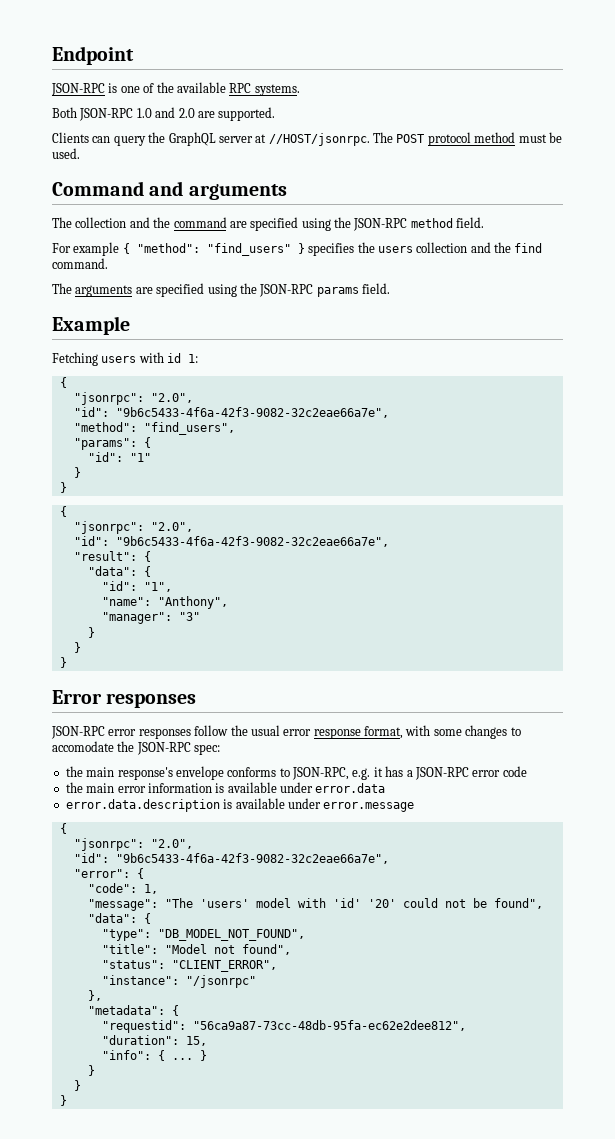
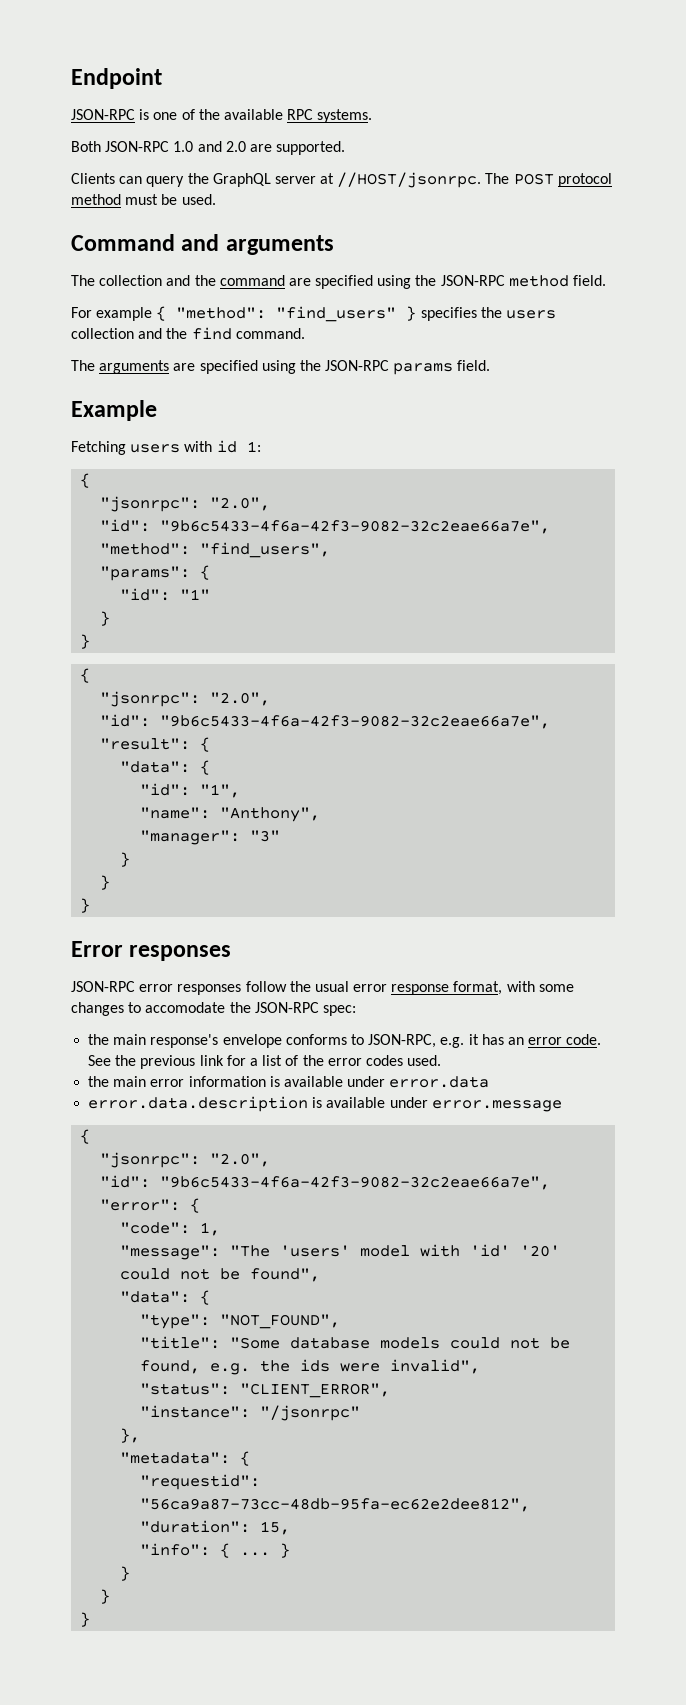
[406,766,527,780] a JSON-RPC error code -> [507,1034,602,1045] [88,1055,442,1069] an error code. See the previous link for a list of the error codes used.
[157,929,305,941] "DB_MODEL_NOT_FOUND", -> [220,1314,341,1329] "NOT_FOUND",
[164,944,291,955] "Model not found", -> [230,1337,571,1349] [140,1359,481,1375] "Some database models could not be found, e.g. the ids were invalid",

